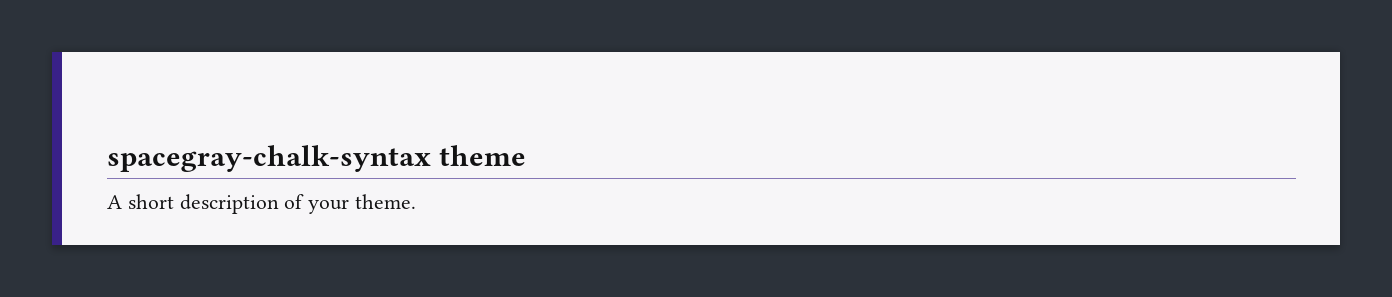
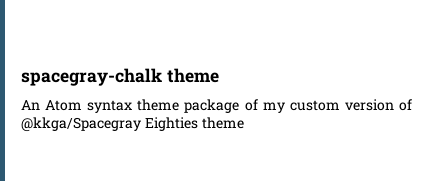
[107,145,431,172] spacegray-chalk-syntax -> [21,68,162,86] spacegray-chalk
[107,194,417,214] A short description of your theme. -> [21,99,412,113] [21,117,244,132] An Atom syntax theme package of my custom version of @kkga/Spacegray Eighties theme

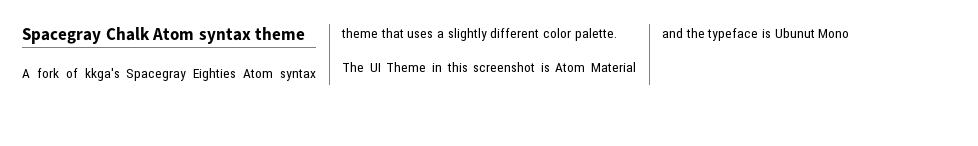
[21,68,219,86] [21,99,412,113] [21,117,244,132] spacegray-chalk theme // An Atom syntax theme package of my custom version of @kkga/Spacegray Eighties theme -> [22,27,306,44] [22,68,316,81] [341,28,617,41] [342,62,636,72] [662,28,850,41] Spacegray Chalk Atom syntax theme // A fork of kkga's Spacegray Eighties Atom syntax theme that uses a slightly different color palette. // The UI Theme in this screenshot is Atom Material and the typeface is Ubunut Mono

